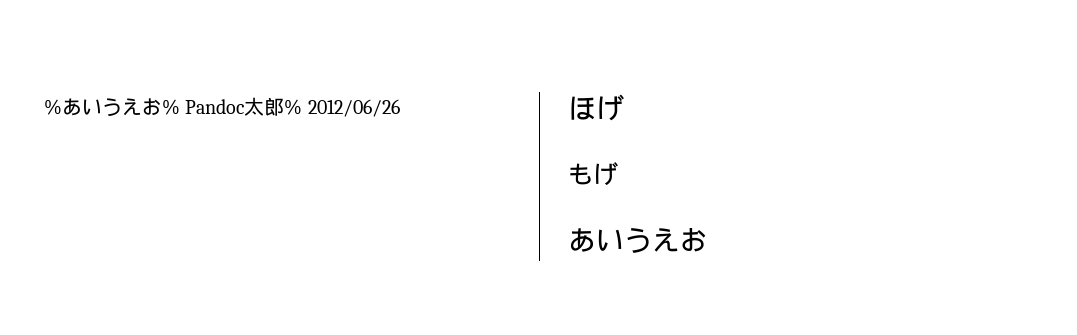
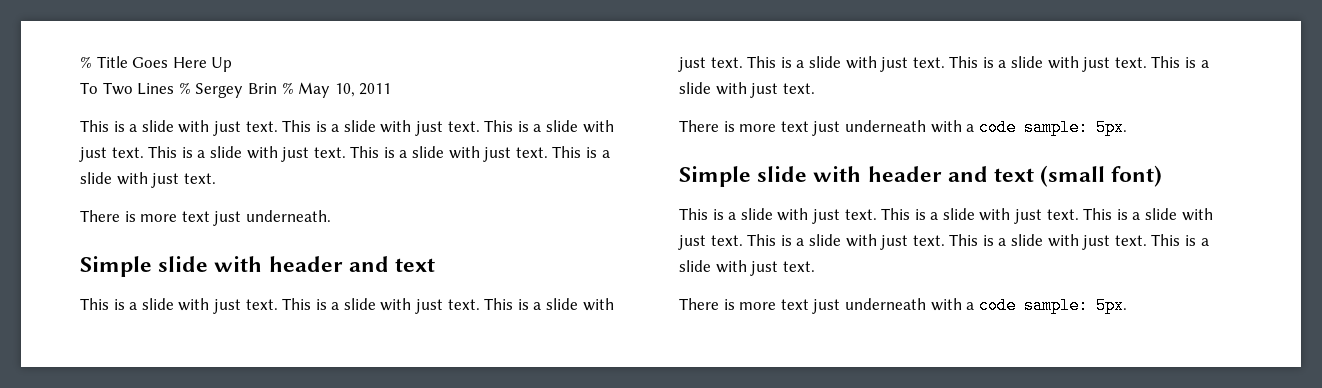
[44,97,400,117] [568,94,624,121] [568,162,618,186] [568,228,708,253] %あいうえお% Pandoc太郎% 2012/06/26 // ほげ // もげ // あいうえお -> [80,56,233,72] [80,82,392,98] [80,120,614,136] [79,146,610,162] [80,172,216,188] [80,210,331,226] [80,256,436,277] [80,298,614,314] [678,56,1209,72] [679,82,815,98] [679,119,1127,136] [679,165,1163,187] [679,208,1213,224] [678,234,1209,250] [679,260,815,276] [679,297,1127,314] % Title Goes Here Up // To Two Lines % Sergey Brin % May 10, 2011 // This is a slide with just text. This is a slide with just text. This is a slide with just text. This is a slide with just text. This is a slide with just text. This is a slide with just text. // There is more text just underneath. // Simple slide with header and text // This is a slide with just text. This is a slide with just text. This is a slide with just text. This is a slide with just text. This is a slide with just text. This is a slide with just text. // There is more text just underneath with a code sample: 5px. // Simple slide with header and text (small font) // This is a slide with just text. This is a slide with just text. This is a slide with just text. This is a slide with just text. This is a slide with just text. This is a slide with just text. // There is more text just underneath with a code sample: 5px.

